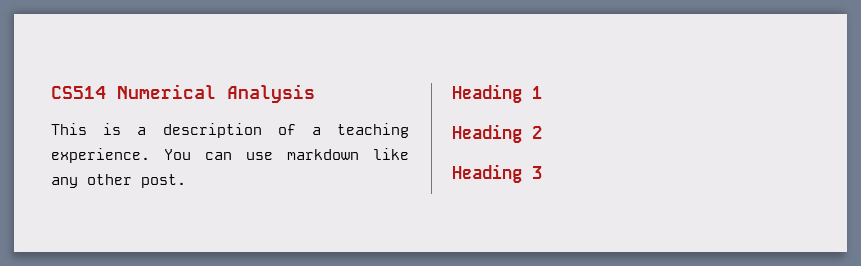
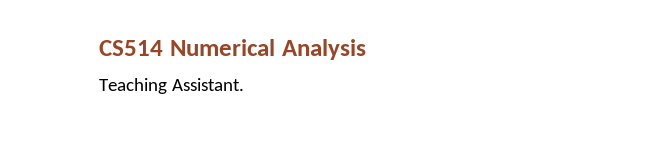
[51,123,409,138] [51,148,409,163] [51,174,186,188] [452,84,542,103] [452,124,542,143] [452,164,542,183] This is a description of a teaching experience. You can use markdown like any other post. // Heading 1 // Heading 2 // Heading 3 -> [99,78,244,94] Teaching Assistant.

